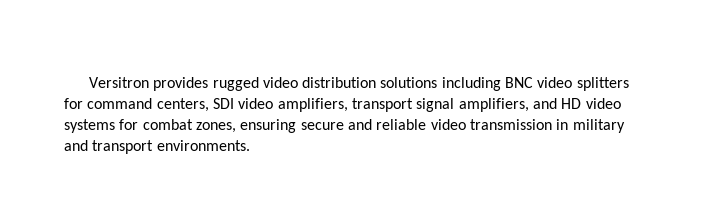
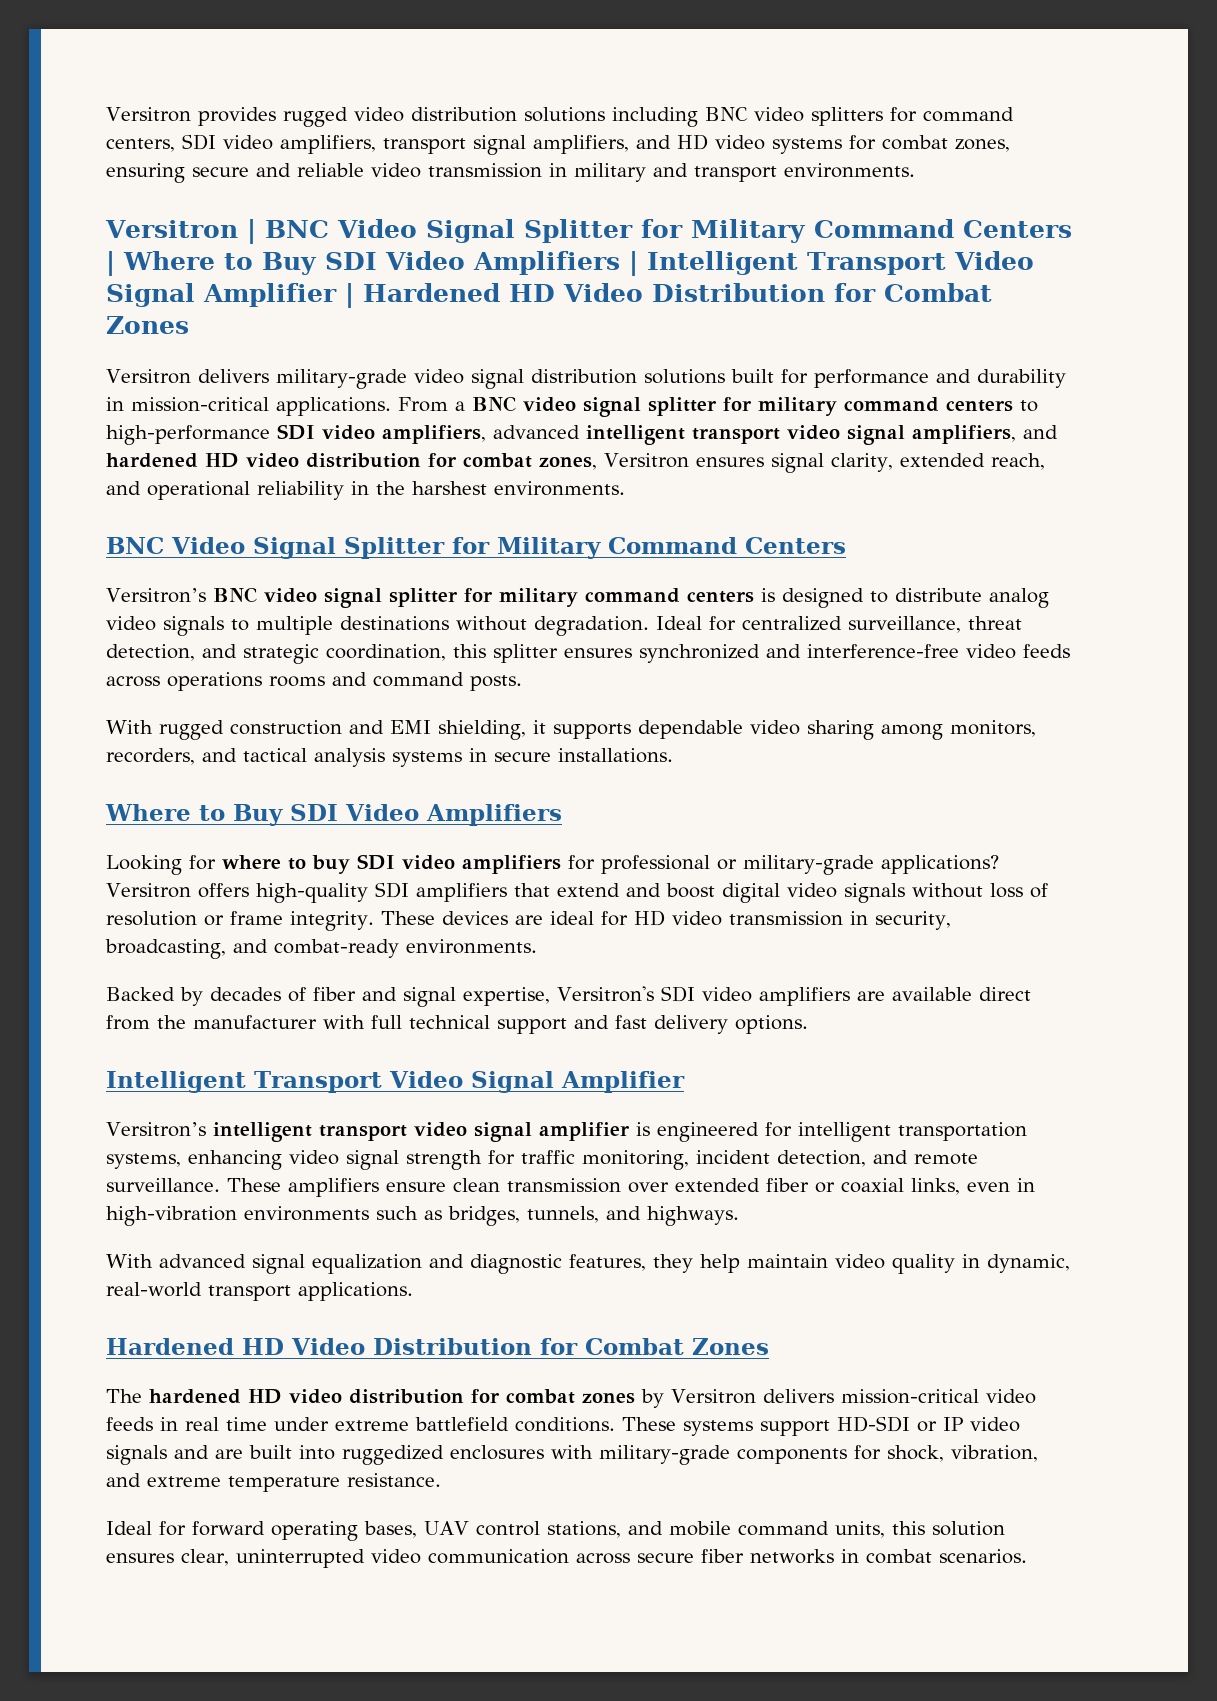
(250, 145) none -> [105,219,1072,244] [106,251,1034,276] [106,283,992,308] [106,316,189,334] [106,369,1066,389] [106,396,1038,417] [106,424,1058,445] [106,453,1045,473] [106,481,625,500] [106,537,846,559] [106,587,1049,608] [106,616,1022,636] [106,644,1070,664] [106,672,522,691] [106,720,1036,740] [106,748,673,767] [105,804,562,826] [106,854,999,875] [106,882,1048,903] [106,910,951,931] [105,939,537,959] [106,986,1031,1007] [106,1015,808,1034] [106,1071,685,1093] [106,1122,1027,1142] [106,1150,978,1170] [106,1178,1035,1197] [106,1206,739,1226] [106,1254,1070,1274] [106,1282,413,1301] [106,1338,769,1355] [106,1389,1036,1408] [106,1416,1020,1436] [106,1445,1038,1465] [106,1473,441,1492] [106,1521,1005,1541] [106,1549,1027,1568] // Versitron | BNC Video Signal Splitter for Military Command Centers | Where to Buy SDI Video Amplifiers | Intelligent Transport Video Signal Amplifier | Hardened HD Video Distribution for Combat Zones // Versitron delivers military-grade video signal distribution solutions built for performance and durability in mission-critical applications. From a BNC video signal splitter for military command centers to high-performance SDI video amplifiers, advanced intelligent transport video signal amplifiers, and hardened HD video distribution for combat zones, Versitron ensures signal clarity, extended reach, and operational reliability in the harshest environments. // BNC Video Signal Splitter for Military Command Centers // Versitron’s BNC video signal splitter for military command centers is designed to distribute analog video signals to multiple destinations without degradation. Ideal for centralized surveillance, threat detection, and strategic coordination, this splitter ensures synchronized and interference-free video feeds across operations rooms and command posts. // With rugged construction and EMI shielding, it supports dependable video sharing among monitors, recorders, and tactical analysis systems in secure installations. // Where to Buy SDI Video Amplifiers // Looking for where to buy SDI video amplifiers for professional or military-grade applications? Versitron offers high-quality SDI amplifiers that extend and boost digital video signals without loss of resolution or frame integrity. These devices are ideal for HD video transmission in security, broadcasting, and combat-ready environments. // Backed by decades of fiber and signal expertise, Versitron's SDI video amplifiers are available direct from the manufacturer with full technical support and fast delivery options. // Intelligent Transport Video Signal Amplifier // Versitron’s intelligent transport video signal amplifier is engineered for intelligent transportation systems, enhancing video signal strength for traffic monitoring, incident detection, and remote surveillance. These amplifiers ensure clean transmission over extended fiber or coaxial links, even in high-vibration environments such as bridges, tunnels, and highways. // With advanced signal equalization and diagnostic features, they help maintain video quality in dynamic, real-world transport applications. // Hardened HD Video Distribution for Combat Zones // The hardened HD video distribution for combat zones by Versitron delivers mission-critical video feeds in real time under extreme battlefield conditions. These systems support HD-SDI or IP video signals and are built into ruggedized enclosures with military-grade components for shock, vibration, and extreme temperature resistance. // Ideal for forward operating bases, UAV control stations, and mobile command units, this solution ensures clear, uninterrupted video communication across secure fiber networks in combat scenarios.

